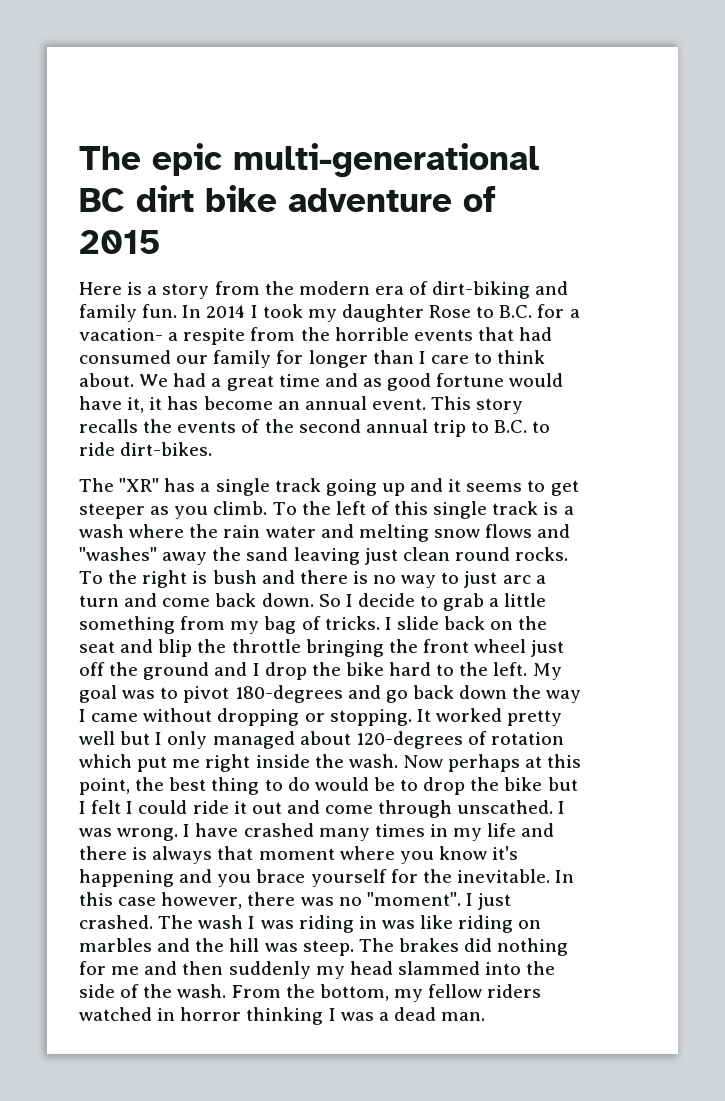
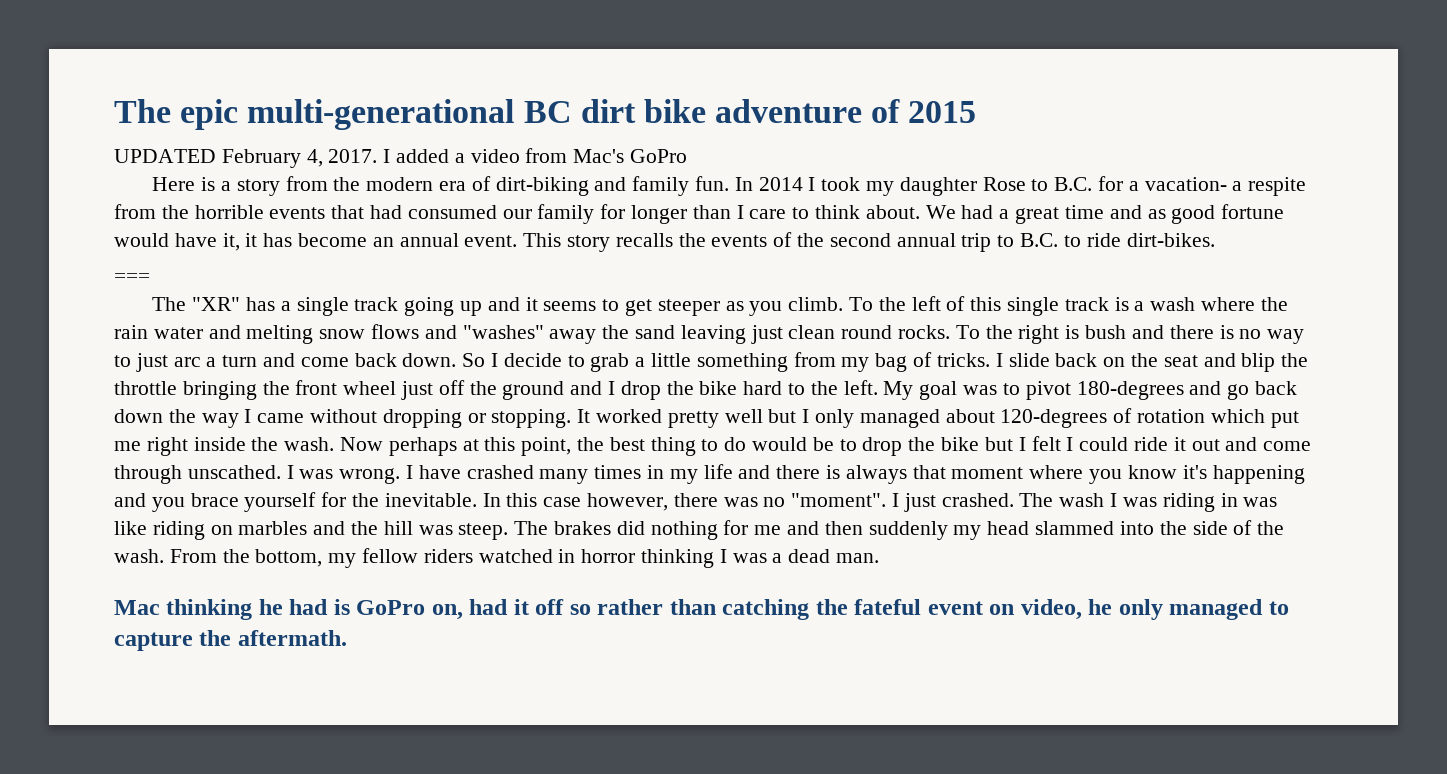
(160, 242) none -> [114,148,688,168] // UPDATED February 4, 2017. I added a video from Mac's GoPro
(213, 449) none -> [114,273,150,283] // ===
(486, 1016) none -> [114,599,1289,620] [114,630,347,651] // Mac thinking he had is GoPro on, had it off so rather than catching the fateful event on video, he only managed to capture the aftermath.

